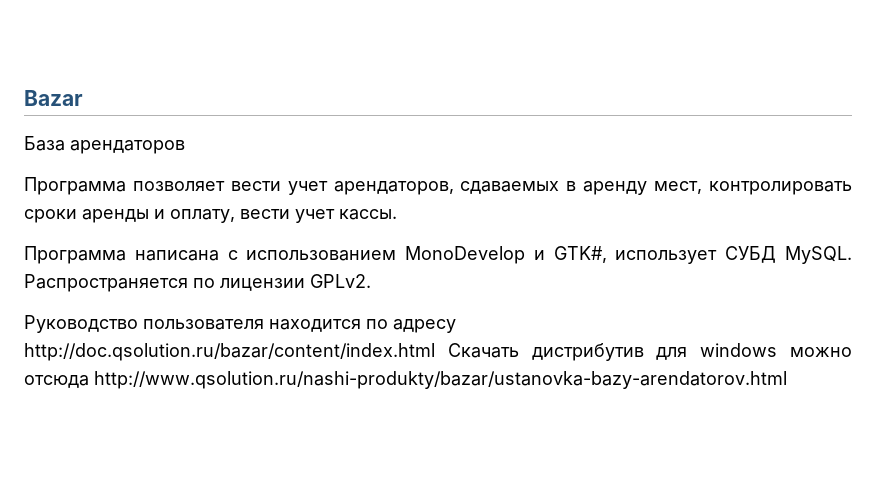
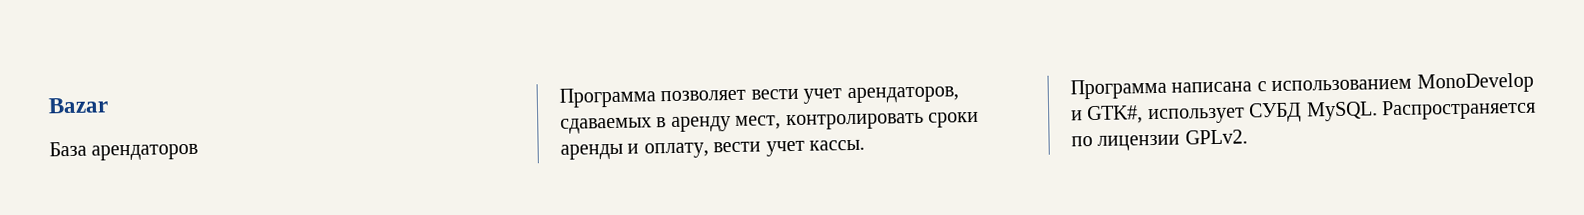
[24,315,456,333] [24,343,852,361] [24,371,787,389] // Руководство пользователя находится по адресу http://doc.qsolution.ru/bazar/content/index.html Скачать дистрибутив для windows можно отсюда http://www.qsolution.ru/nashi-produkty/bazar/ustanovka-bazy-arendatorov.html -> (1248, 137) none

